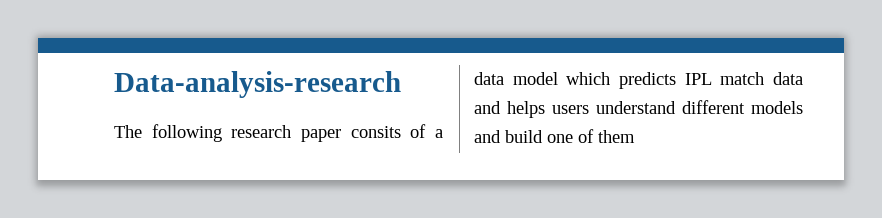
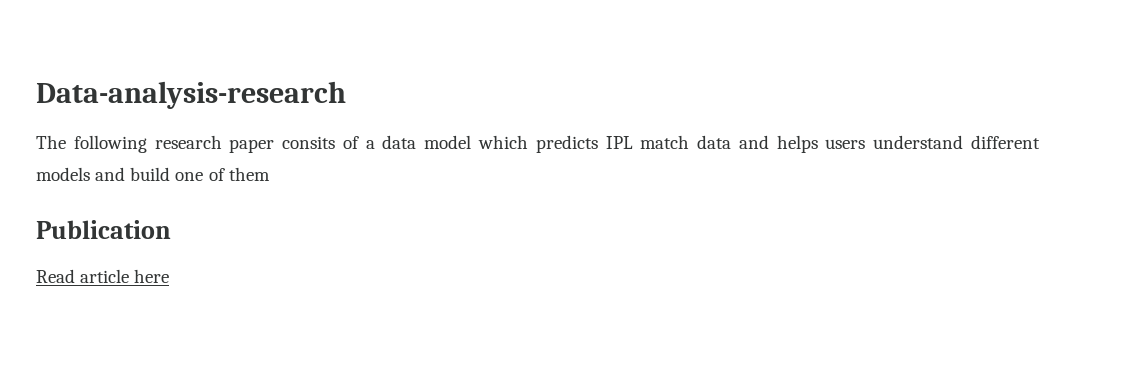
(635, 136) none -> [36,220,171,239] [36,269,170,283] // Publication // Read article here

